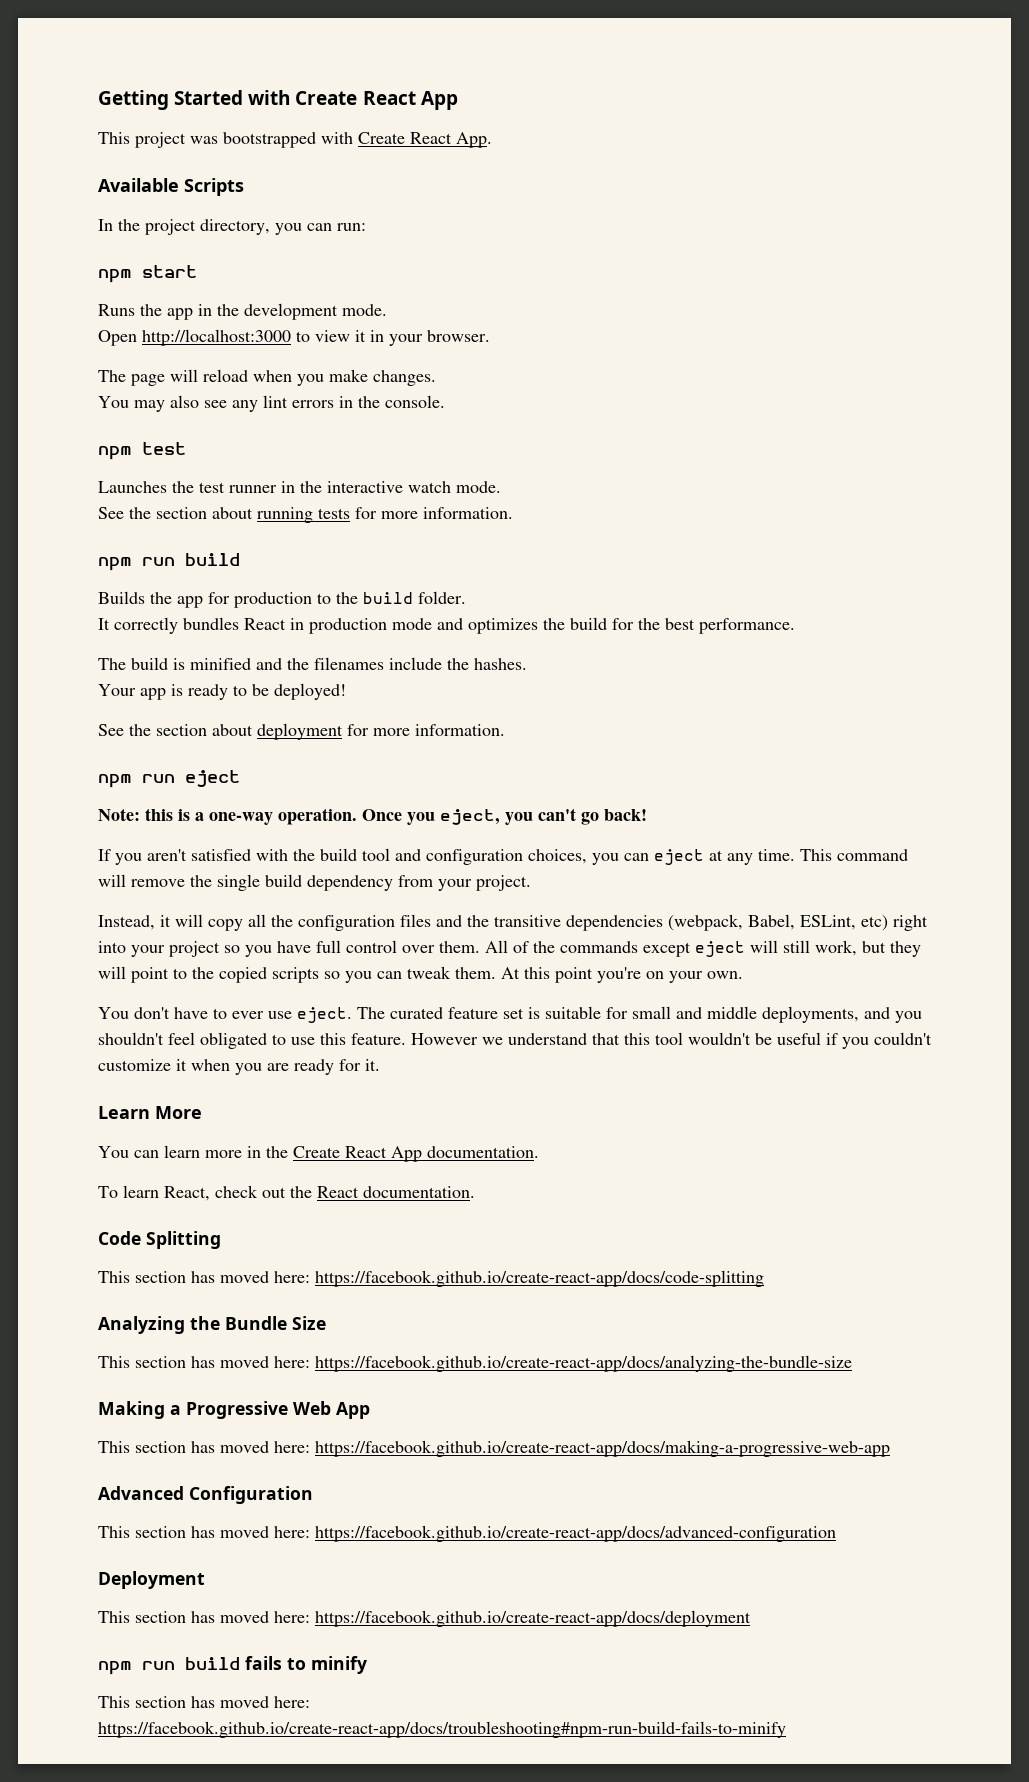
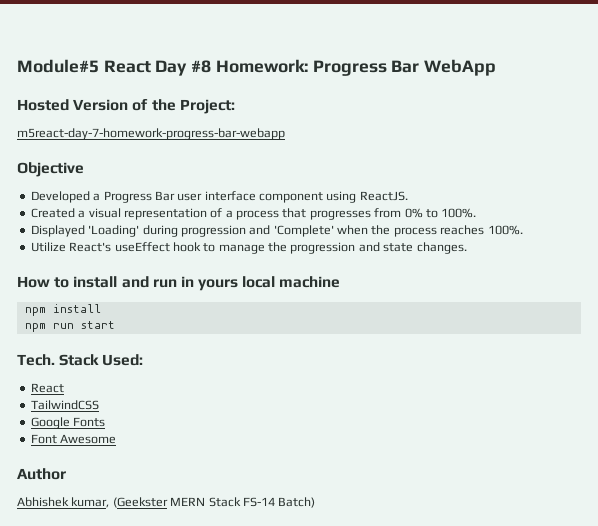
[98,90,458,110] [98,132,492,148] [98,178,244,196] [98,219,366,235] [98,265,197,283] [98,303,387,320] [98,329,490,346] [98,369,436,386] [98,395,445,412] [98,442,186,460] [98,481,501,493] [98,507,513,523] [98,553,240,571] [98,591,466,608] [98,617,795,634] [98,657,527,670] [98,683,346,700] [98,723,505,740] [98,770,240,788] [98,808,647,825] [98,848,908,865] [98,874,531,891] [98,914,928,931] [98,940,921,957] [98,966,743,983] [98,1006,922,1023] [98,1032,932,1049] [98,1059,380,1075] [98,1106,202,1119] [98,1145,539,1162] [98,1185,475,1201] [98,1231,221,1249] [98,1270,764,1287] [98,1316,326,1334] [98,1355,852,1372] [98,1401,370,1419] [98,1440,890,1457] [98,1486,313,1504] [98,1525,836,1542] [98,1571,205,1589] [98,1610,751,1627] [98,1656,367,1675] [98,1696,310,1708] [98,1721,786,1738] Getting Started with Create React App // This project was bootstrapped with Create React App. // Available Scripts // In the project directory, you can run: // npm start // Runs the app in the development mode. // Open http://localhost:3000 to view it in your browser. // The page will reload when you make changes. // You may also see any lint errors in the console. // npm test // Launches the test runner in the interactive watch mode. // See the section about running tests for more information. // npm run build // Builds the app for production to the build folder. // It correctly bundles React in production mode and optimizes the build for the best performance. // The build is minified and the filenames include the hashes. // Your app is ready to be deployed! // See the section about deployment for more information. // npm run eject // Note: this is a one-way operation. Once you eject, you can't go back! // If you aren't satisfied with the build tool and configuration choices, you can eject at any time. This command will remove the single build dependency from your project. // Instead, it will copy all the configuration files and the transitive dependencies (webpack, Babel, ESLint, etc) right into your project so you have full control over them. All of the commands except eject will still work, but they will point to the copied scripts so you can tweak them. At this point you're on your own. // You don't have to ever use eject. The curated feature set is suitable for small and middle deployments, and you shouldn't feel obligated to use this feature. However we understand that this tool wouldn't be useful if you couldn't customize it when you are ready for it. // Learn More // You can learn more in the Create React App documentation. // To learn React, check out the React documentation. // Code Splitting // This section has moved here: https://facebook.github.io/create-react-app/docs/code-splitting // Analyzing the Bundle Size // This section has moved here: https://facebook.github.io/create-react-app/docs/analyzing-the-bundle-size // Making a Progressive Web App // This section has moved here: https://facebook.github.io/create-react-app/docs/making-a-progressive-web-app // Advanced Configuration // This section has moved here: https://facebook.github.io/create-react-app/docs/advanced-configuration // Deployment // This section has moved here: https://facebook.github.io/create-react-app/docs/deployment // npm run build fails to minify // This section has moved here: https://facebook.github.io/create-react-app/docs/troubleshooting#npm-run-build-fails-to-minify -> [17,59,497,76] [17,99,235,114] [17,128,285,140] [17,162,84,177] [30,191,408,203] [30,208,477,220] [30,225,523,237] [30,242,467,254] [17,276,341,291] [24,304,101,316] [24,321,115,332] [17,354,144,366] [30,383,64,393] [30,400,99,410] [30,417,106,429] [30,434,117,444] [17,468,66,480] [17,497,316,508] Module#5 React Day #8 Homework: Progress Bar WebApp // Hosted Version of the Project: // m5react-day-7-homework-progress-bar-webapp // Objective // Developed a Progress Bar user interface component using ReactJS. // Created a visual representation of a process that progresses from 0% to 100%. // Displayed 'Loading' during progression and 'Complete' when the process reaches 100%. // Utilize React's useEffect hook to manage the progression and state changes. // How to install and run in yours local machine // npm install // npm run start // Tech. Stack Used: // React // TailwindCSS // Google Fonts // Font Awesome // Author // Abhishek kumar, (Geekster MERN Stack FS-14 Batch)

